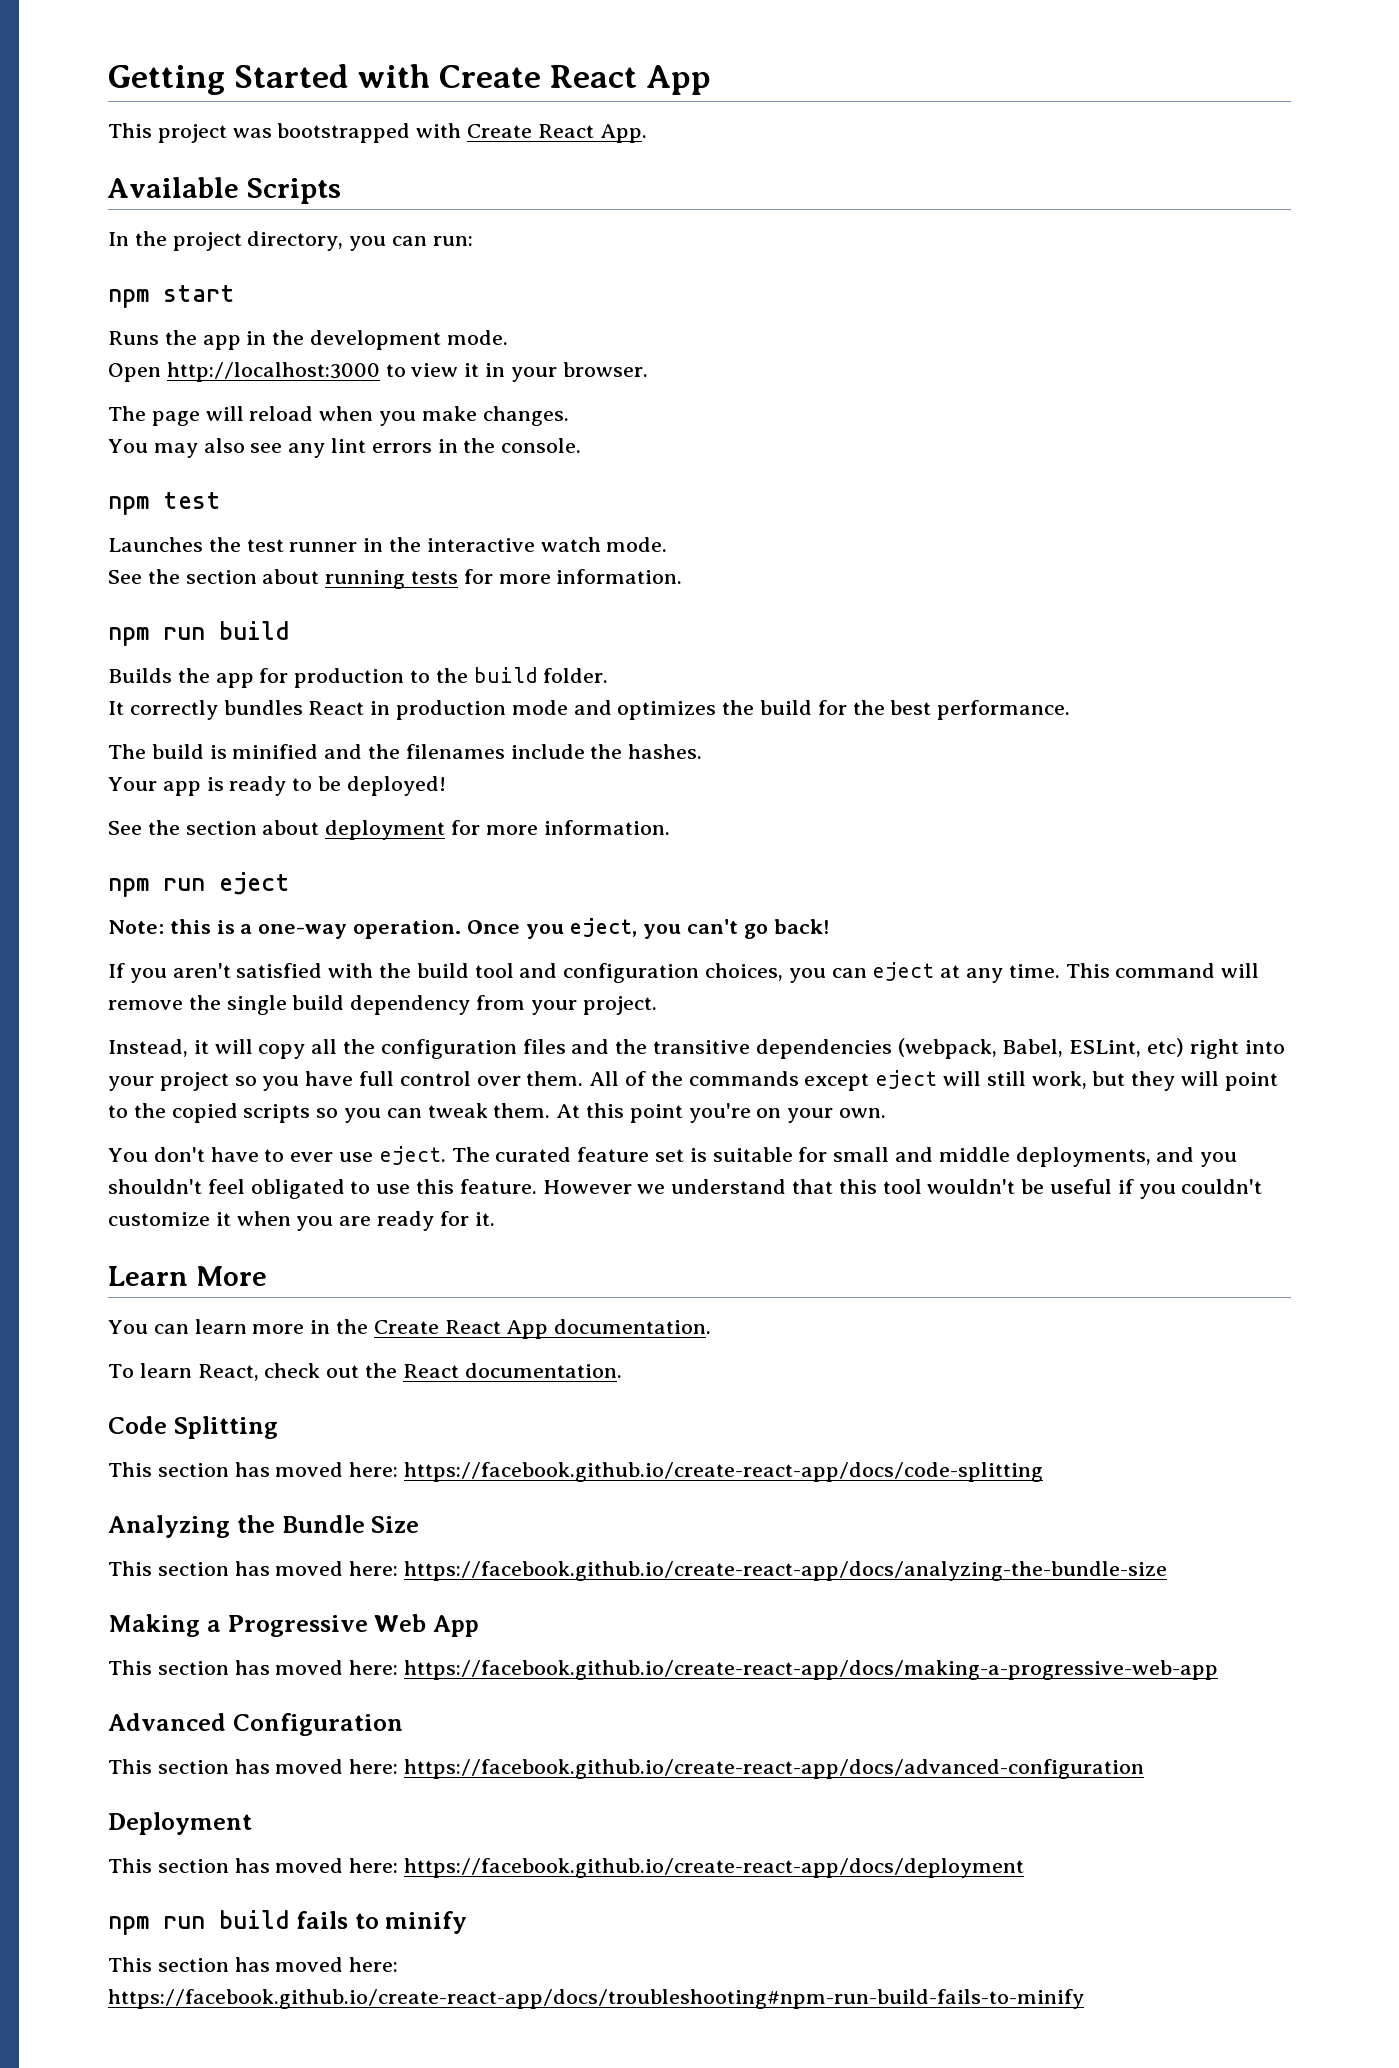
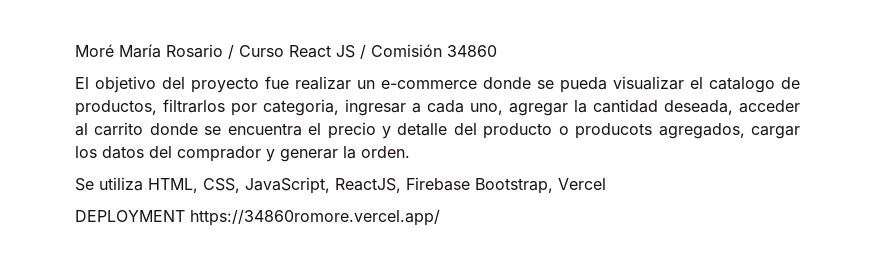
[108,64,712,95] [108,123,647,143] [107,177,341,204] [108,231,473,251] [108,285,235,308] [108,330,508,350] [108,362,648,382] [108,406,569,426] [108,438,582,458] [108,492,221,515] [108,537,668,552] [108,569,683,589] [108,621,289,646] [108,667,609,688] [108,700,1071,720] [108,744,703,759] [108,776,446,796] [108,820,670,840] [108,872,290,897] [108,918,829,939] [108,962,1260,983] [108,995,657,1015] [108,1038,1285,1059] [108,1070,1278,1091] [108,1103,887,1123] [108,1146,1238,1167] [108,1179,1263,1199] [108,1211,495,1231] [108,1266,267,1286] [108,1319,712,1339] [108,1363,622,1381] [108,1416,278,1439] [108,1462,1044,1482] [108,1515,420,1538] [108,1561,1168,1581] [108,1614,479,1637] [108,1660,1219,1680] [108,1713,403,1736] [108,1759,1145,1779] [108,1812,252,1835] [108,1858,1025,1878] [108,1910,468,1935] [108,1957,399,1972] [108,1989,1084,2009] Getting Started with Create React App // This project was bootstrapped with Create React App. // Available Scripts // In the project directory, you can run: // npm start // Runs the app in the development mode. // Open http://localhost:3000 to view it in your browser. // The page will reload when you make changes. // You may also see any lint errors in the console. // npm test // Launches the test runner in the interactive watch mode. // See the section about running tests for more information. // npm run build // Builds the app for production to the build folder. // It correctly bundles React in production mode and optimizes the build for the best performance. // The build is minified and the filenames include the hashes. // Your app is ready to be deployed! // See the section about deployment for more information. // npm run eject // Note: this is a one-way operation. Once you eject, you can't go back! // If you aren't satisfied with the build tool and configuration choices, you can eject at any time. This command will remove the single build dependency from your project. // Instead, it will copy all the configuration files and the transitive dependencies (webpack, Babel, ESLint, etc) right into your project so you have full control over them. All of the commands except eject will still work, but they will point to the copied scripts so you can tweak them. At this point you're on your own. // You don't have to ever use eject. The curated feature set is suitable for small and middle deployments, and you shouldn't feel obligated to use this feature. However we understand that this tool wouldn't be useful if you couldn't customize it when you are ready for it. // Learn More // You can learn more in the Create React App documentation. // To learn React, check out the React documentation. // Code Splitting // This section has moved here: https://facebook.github.io/create-react-app/docs/code-splitting // Analyzing the Bundle Size // This section has moved here: https://facebook.github.io/create-react-app/docs/analyzing-the-bundle-size // Making a Progressive Web App // This section has moved here: https://facebook.github.io/create-react-app/docs/making-a-progressive-web-app // Advanced Configuration // This section has moved here: https://facebook.github.io/create-react-app/docs/advanced-configuration // Deployment // This section has moved here: https://facebook.github.io/create-react-app/docs/deployment // npm run build fails to minify // This section has moved here: https://facebook.github.io/create-react-app/docs/troubleshooting#npm-run-build-fails-to-minify -> [75,44,497,59] [75,76,800,93] [75,99,800,116] [75,122,801,139] [75,146,410,162] [75,177,606,194] [75,210,440,226] Moré María Rosario / Curso React JS / Comisión 34860 // El objetivo del proyecto fue realizar un e-commerce donde se pueda visualizar el catalogo de productos, filtrarlos por categoria, ingresar a cada uno, agregar la cantidad deseada, acceder al carrito donde se encuentra el precio y detalle del producto o producots agregados, cargar los datos del comprador y generar la orden. // Se utiliza HTML, CSS, JavaScript, ReactJS, Firebase Bootstrap, Vercel // DEPLOYMENT https://34860romore.vercel.app/

